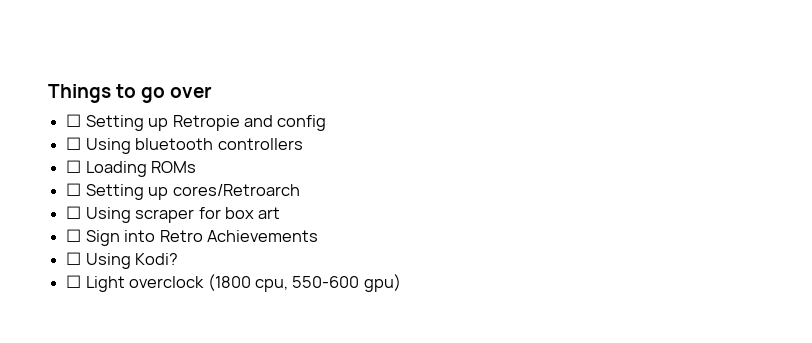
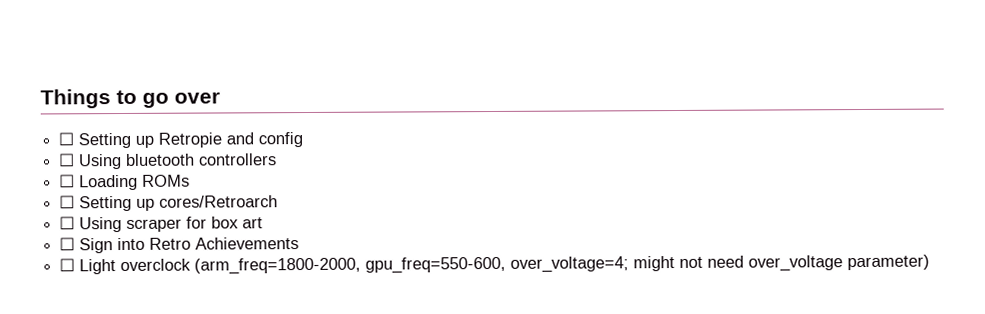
[66,252,179,269] // ☐ Using Kodi? -> (300, 243) none
[207,274,401,292] (1800 cpu, 550-600 gpu) -> [194,254,931,275] (arm_freq=1800-2000, gpu_freq=550-600, over_voltage=4; might not need over_voltage parameter)

